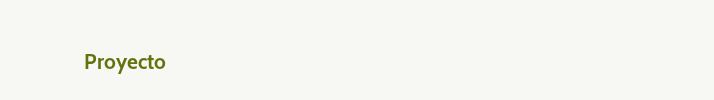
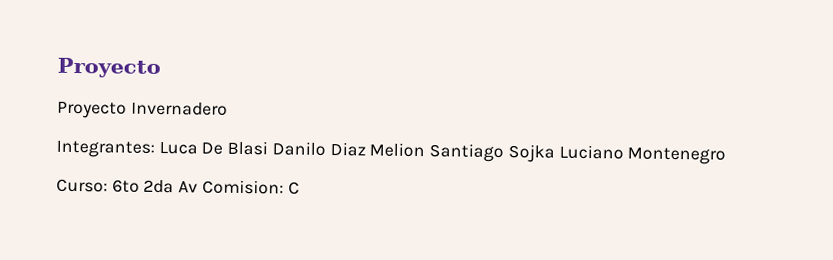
[84,54,166,74] Proyecto -> [57,57,161,79] [57,101,228,119] [56,140,727,165] [56,178,300,195] Proyecto // Proyecto Invernadero // Integrantes: Luca De Blasi Danilo Diaz Melion Santiago Sojka Luciano Montenegro // Curso: 6to 2da Av Comision: C

